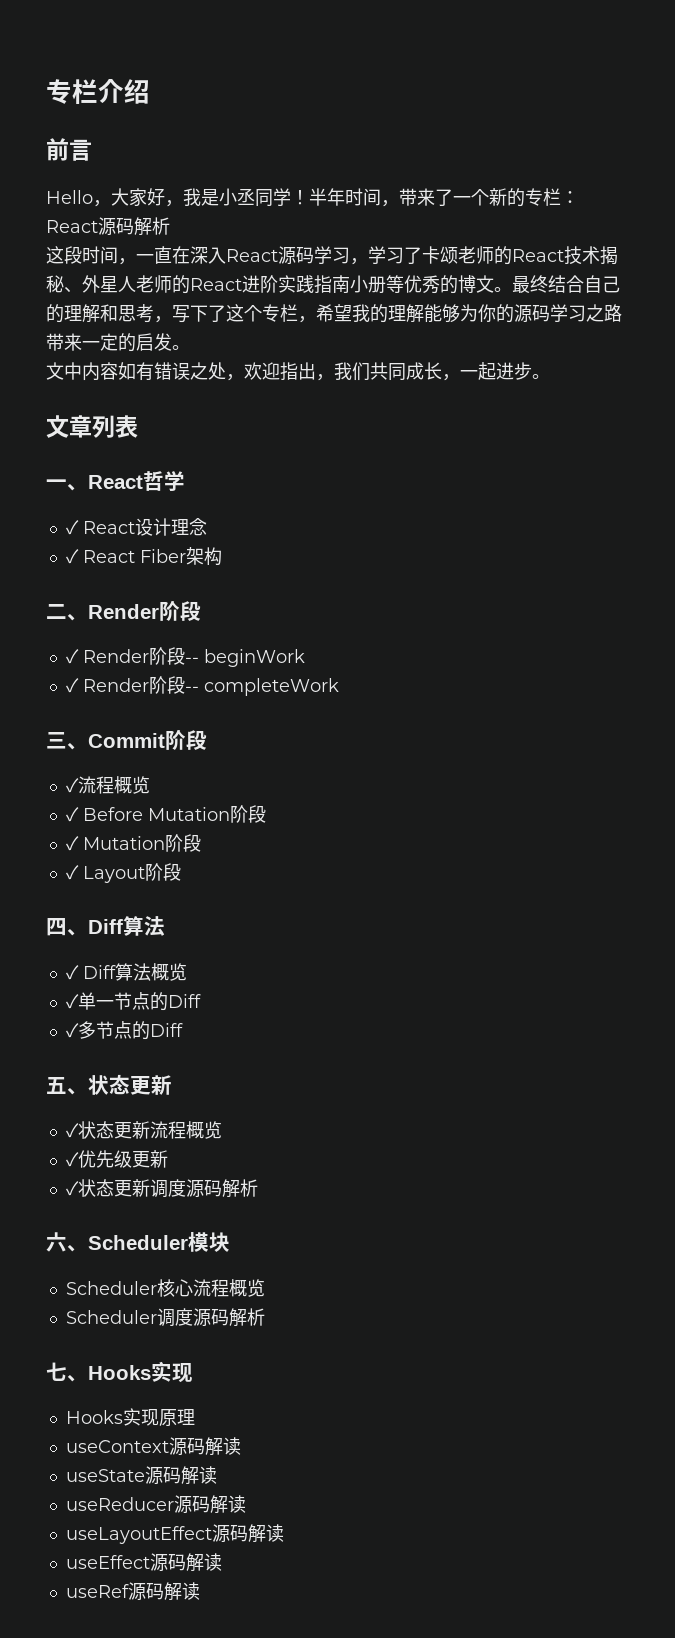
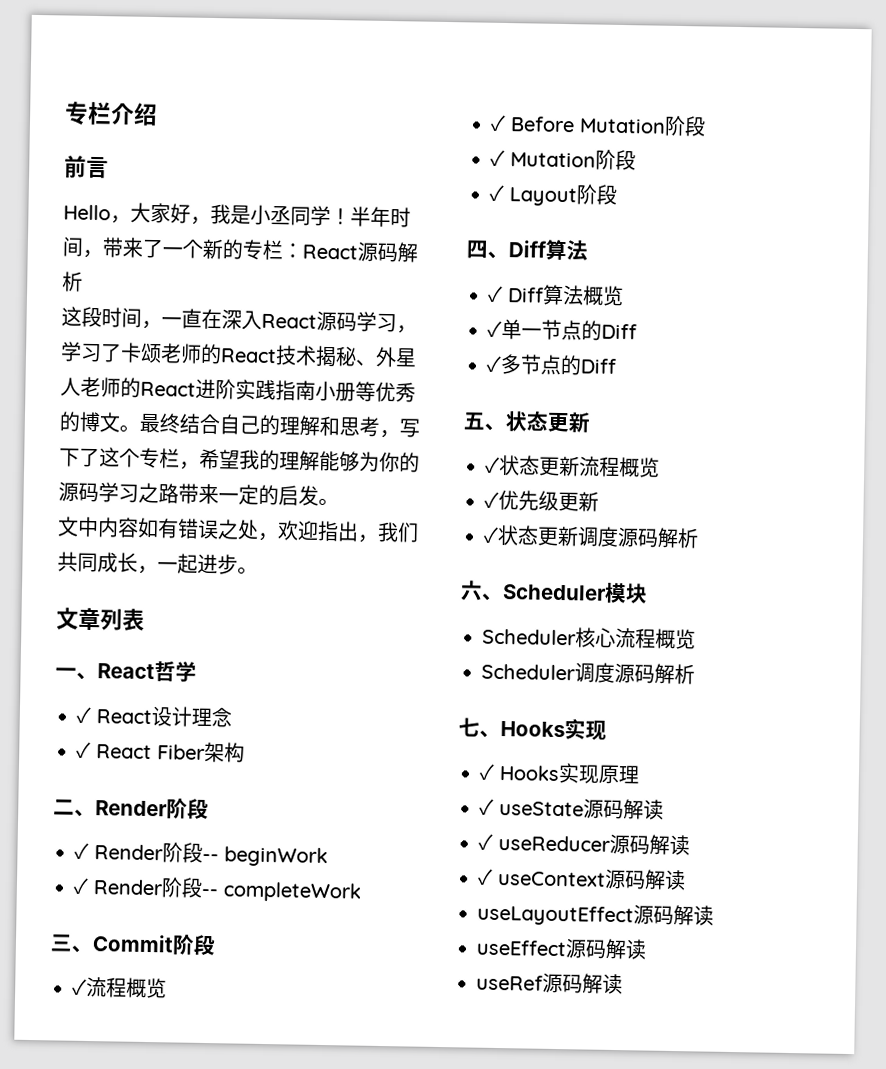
(193, 1373) none -> [479,763,495,781] ✓
[65,1437,241,1456] useContext源码解读 // -> [479,798,494,816] ✓
(217, 1475) none -> [478,833,493,851] ✓
(246, 1504) none -> [477,868,686,891] // ✓ useContext源码解读

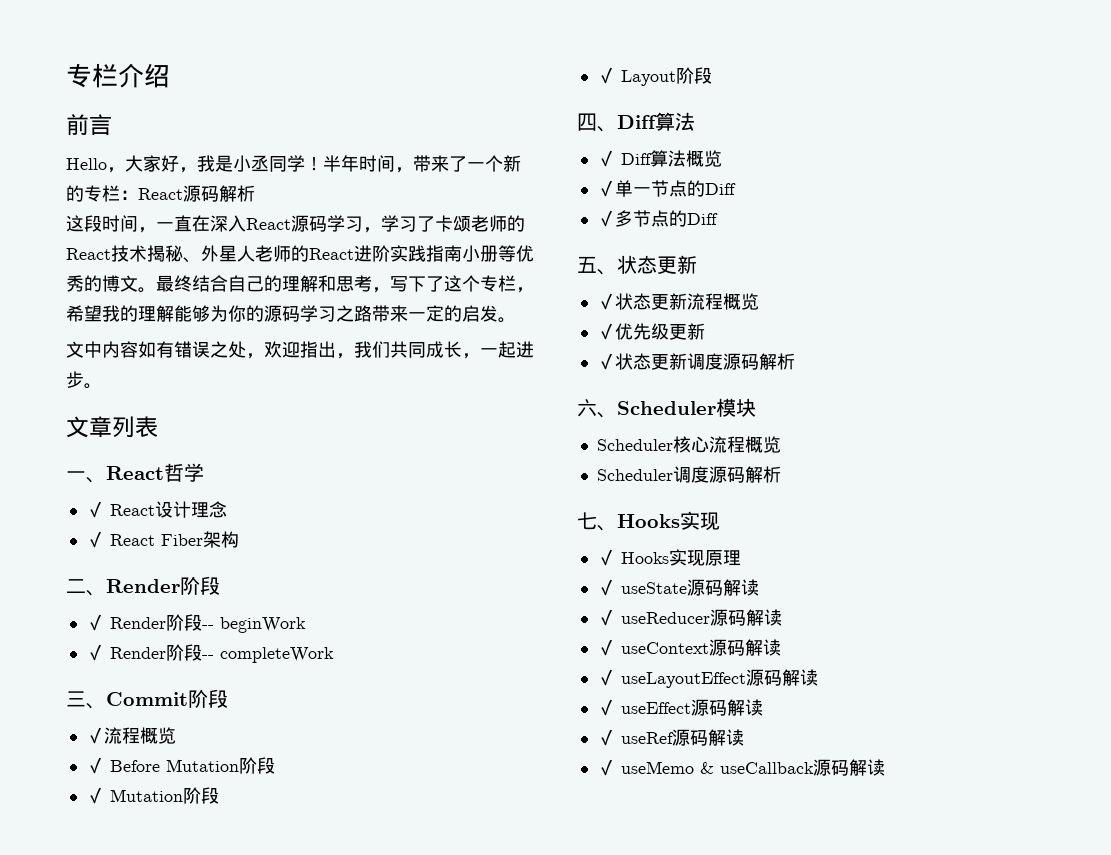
(686, 880) none -> [596,669,615,686] ✓
(714, 915) none -> [596,699,615,716] ✓
(647, 949) none -> [596,729,615,746] ✓
(623, 984) none -> [596,759,885,776] // ✓ useMemo & useCallback源码解读

